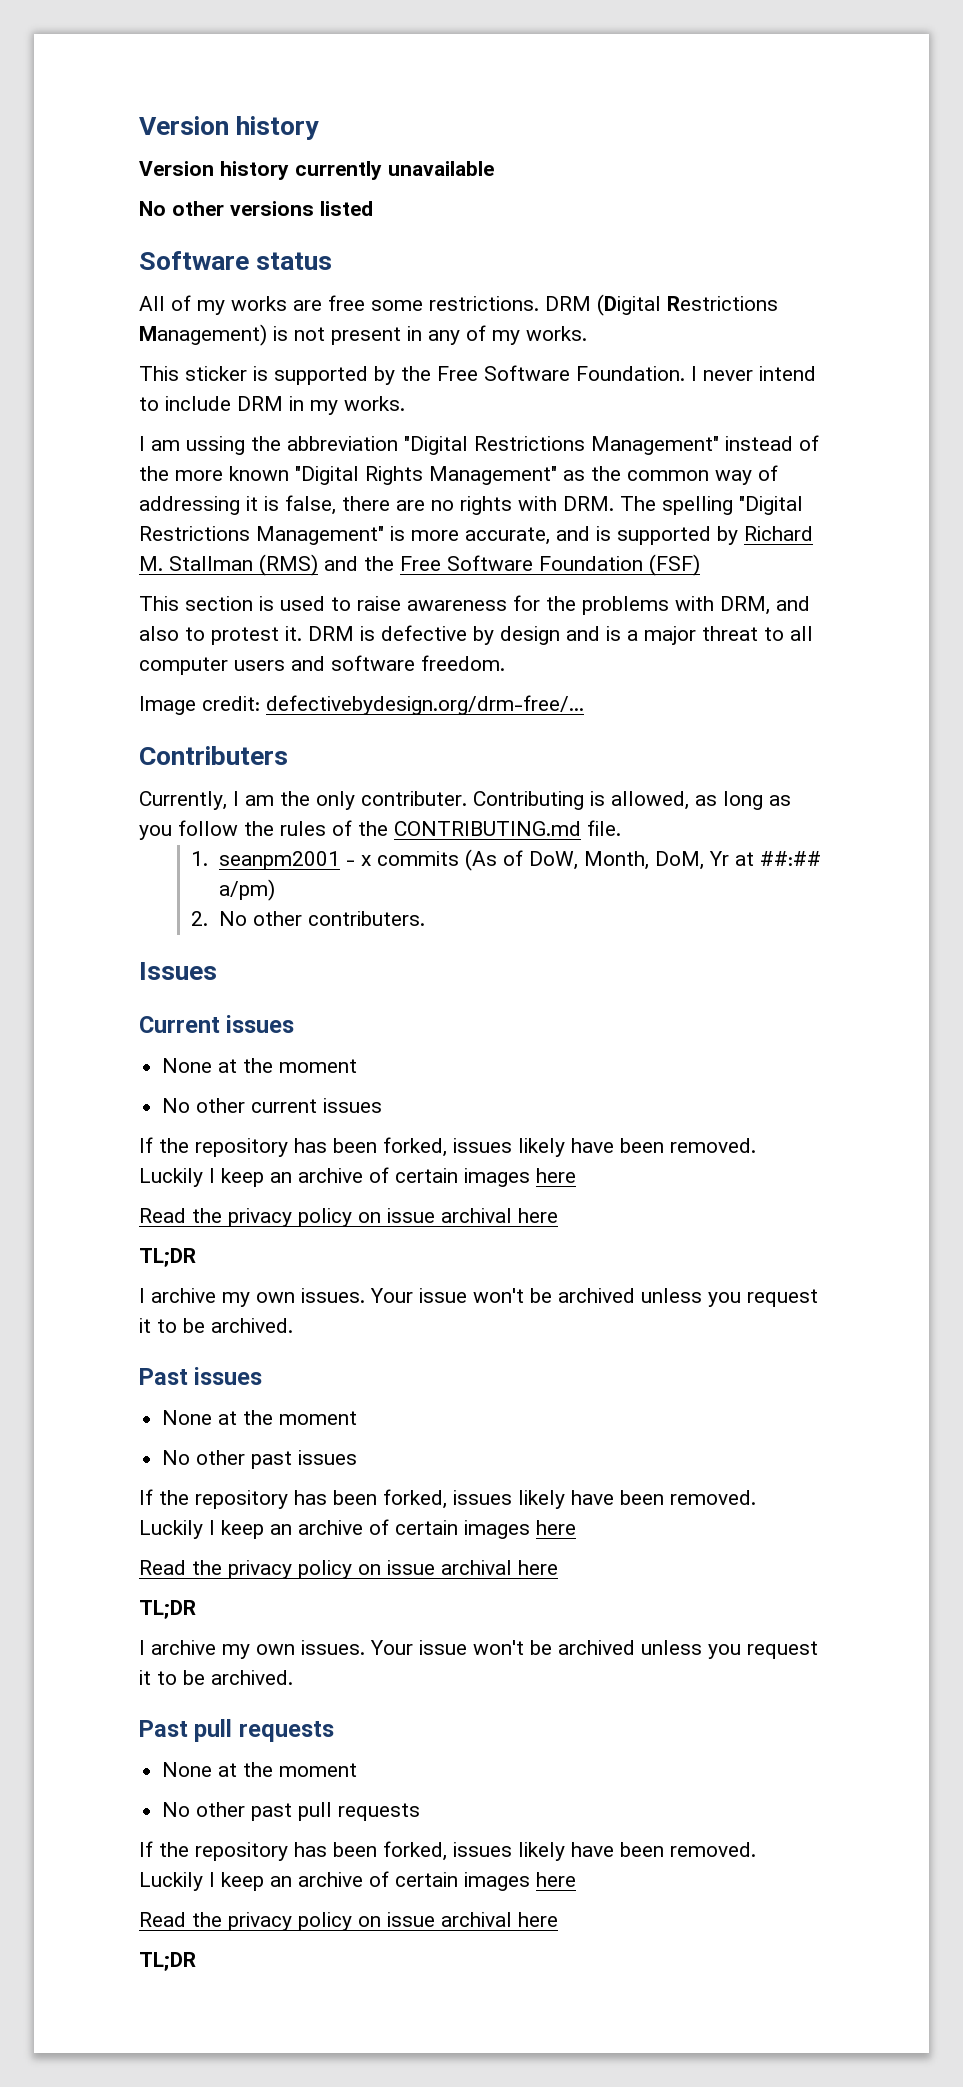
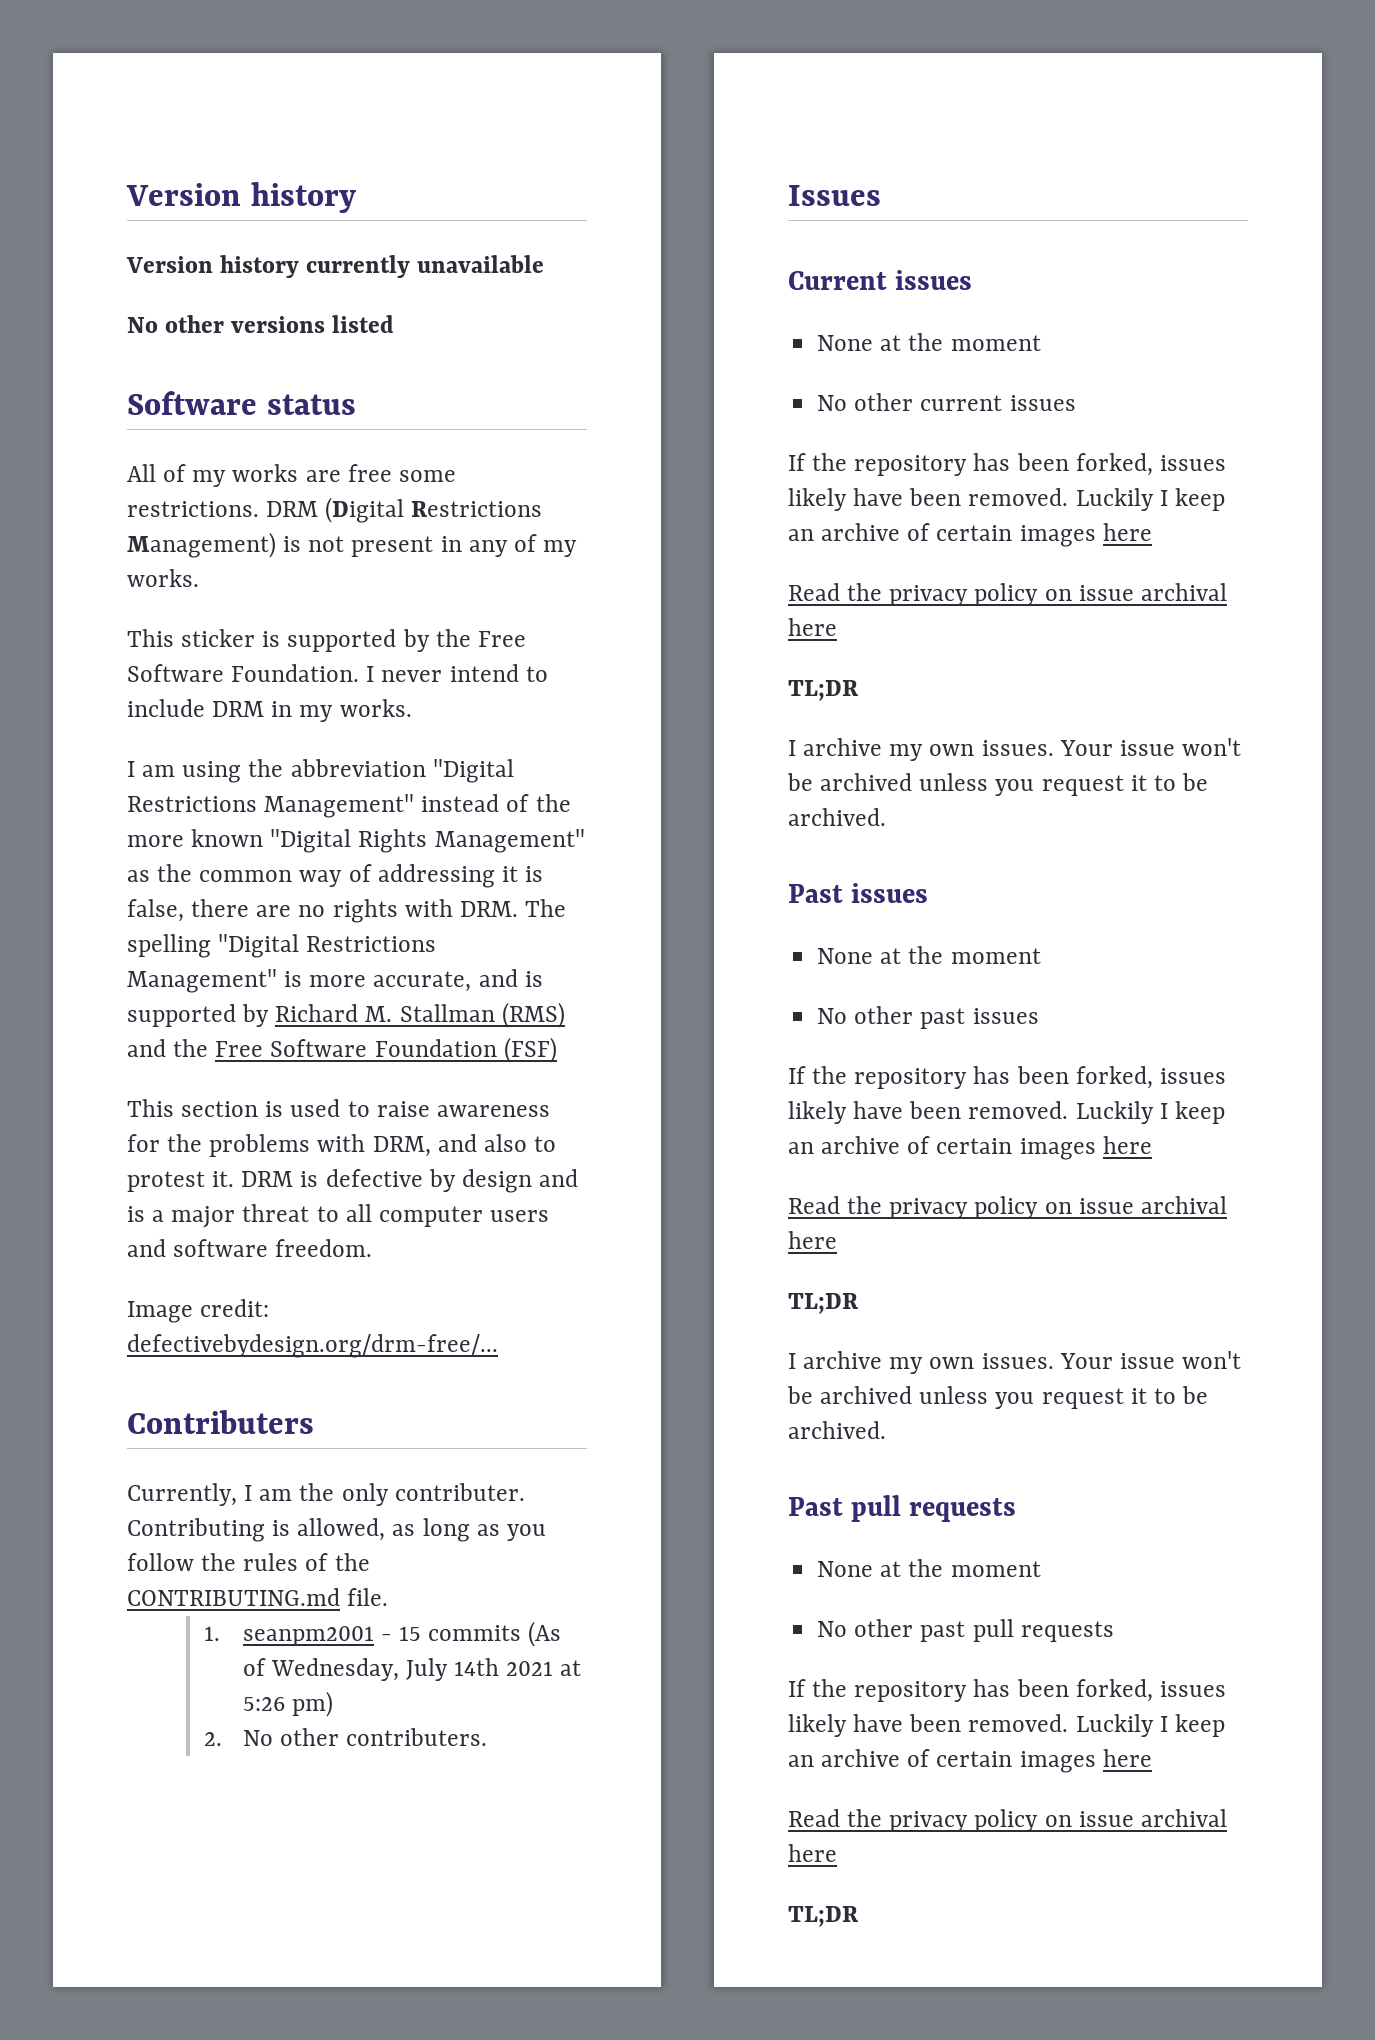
[186,436,245,455] ussing -> [182,761,242,783] using
[360,855,371,866] x -> [398,1626,421,1641] 15
[528,851,821,870] [218,879,275,901] DoW, Month, DoM, Yr at ##:## a/pm) -> [270,1658,582,1681] [242,1691,333,1717] Wednesday, July 14th 2021 at 5:26 pm)

